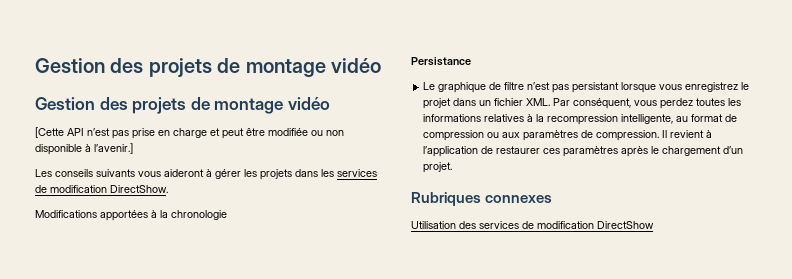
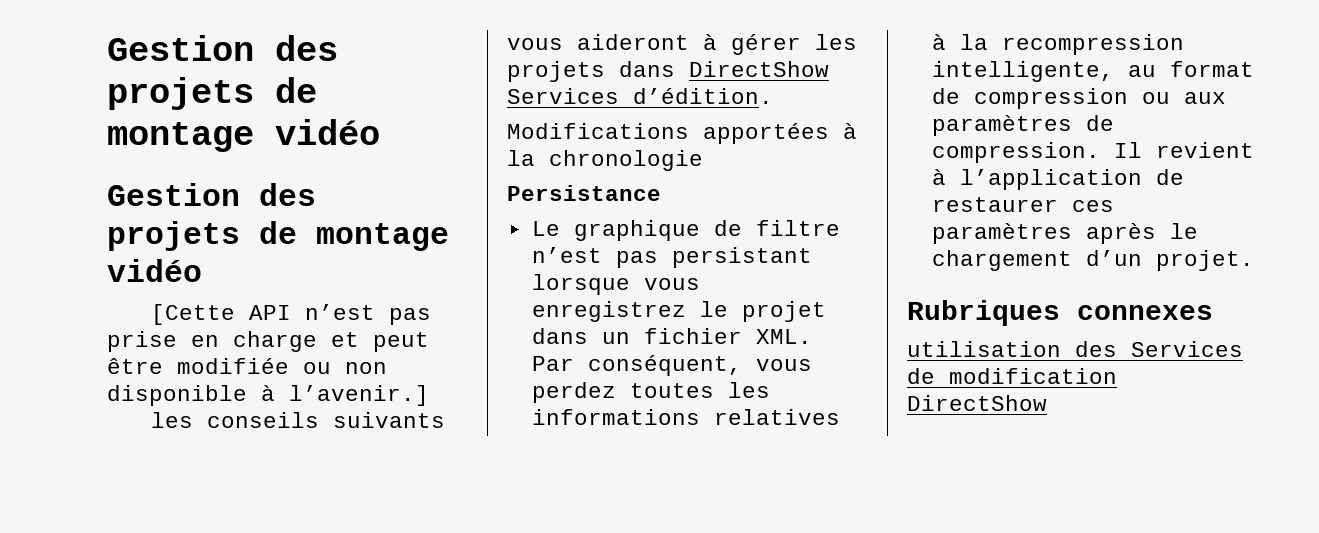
[35,169,52,177] Les -> [151,412,194,428] les
[321,169,377,177] [35,185,168,193] les services de modification DirectShow. -> [689,61,829,77] [507,88,773,104] DirectShow Services d’édition.
[411,221,519,229] Utilisation des services -> [907,341,1243,357] utilisation des Services

